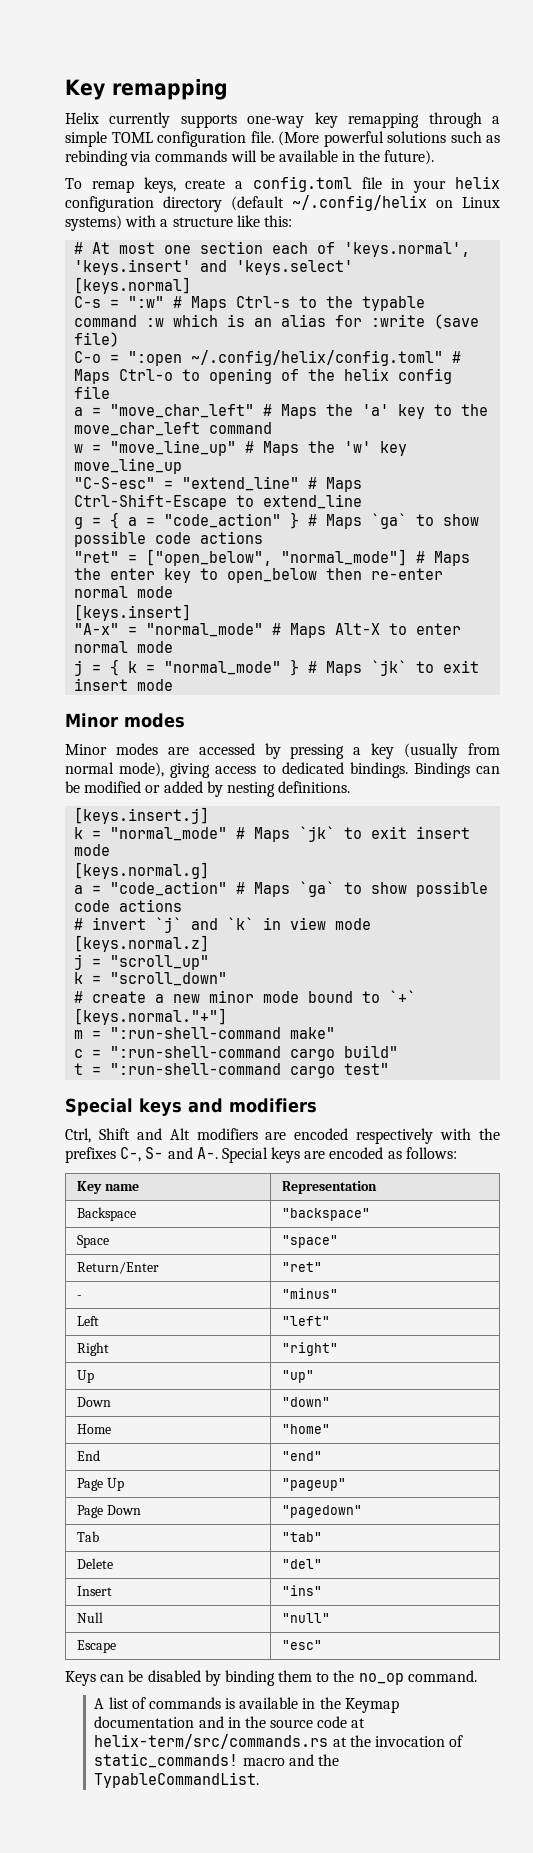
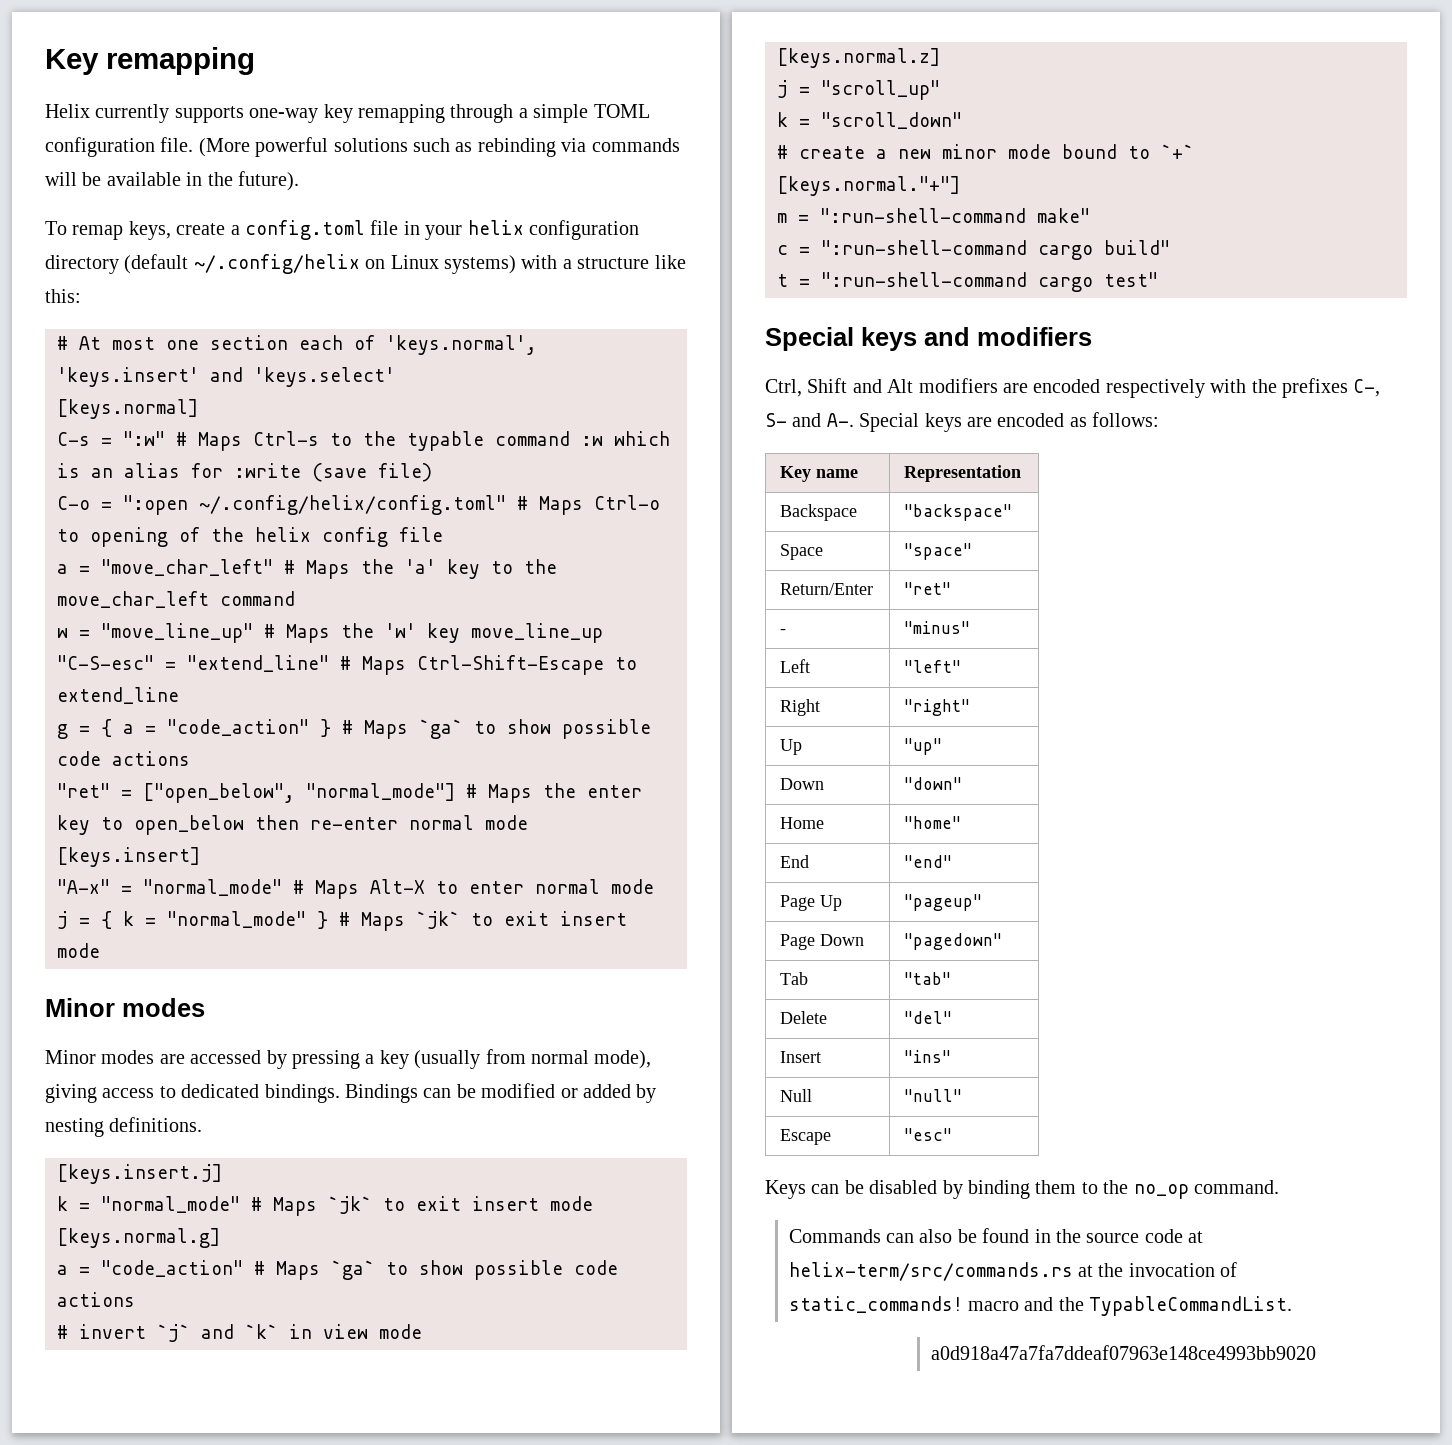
[94,1697,399,1713] [94,1716,224,1728] A list of commands is available in the Keymap documentation and -> [788,1228,1030,1243] Commands can also be found
(260, 1780) none -> [930,1345,1316,1360] // a0d918a47a7fa7ddeaf07963e148ce4993bb9020

